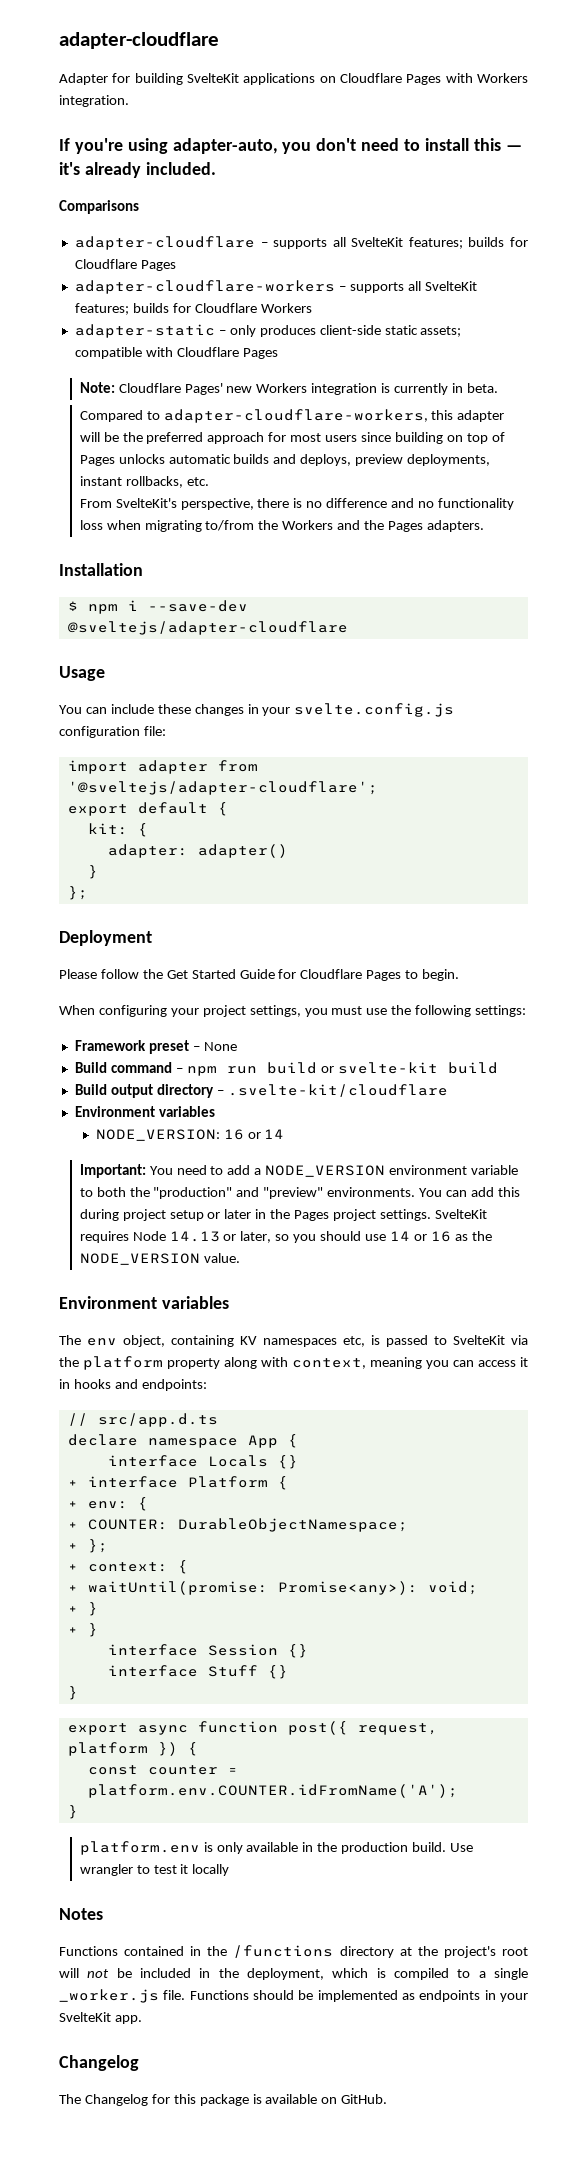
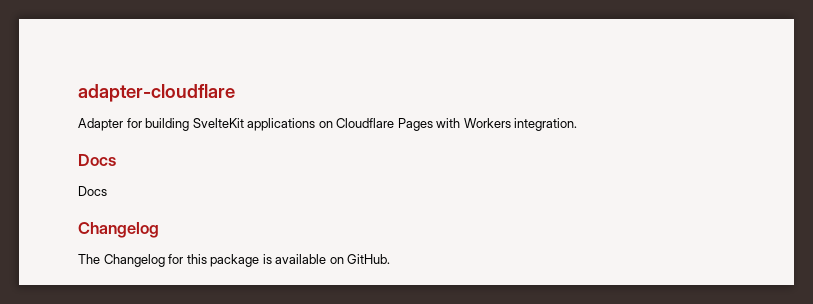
[59,138,522,154] [59,162,216,178] [59,200,139,214] [74,236,528,250] [74,259,176,271] [74,280,477,294] [74,303,312,315] [74,324,462,338] [74,347,278,359] [79,382,498,395] [79,409,505,423] [79,432,505,444] [79,454,491,466] [79,476,209,488] [79,498,514,510] [79,520,484,532] [59,563,143,576] [67,600,248,614] [67,621,348,635] [59,666,105,681] [59,703,455,717] [59,726,166,738] [67,760,258,774] [67,781,378,795] [67,802,228,816] [87,823,148,837] [107,844,288,858] [87,865,98,879] [67,886,88,900] [59,930,152,946] [59,969,460,981] [59,1005,527,1017] [74,1040,237,1054] [74,1062,498,1076] [74,1084,448,1098] [74,1106,215,1117] [95,1129,285,1141] [79,1164,519,1178] [79,1187,520,1199] [79,1209,487,1221] [79,1231,492,1243] [79,1253,240,1265] [59,1296,229,1309] [59,1335,528,1347] [59,1356,528,1370] [59,1379,207,1391] [67,1413,218,1427] [67,1434,298,1448] [107,1455,298,1469] [67,1476,288,1490] [67,1497,148,1511] [67,1518,408,1532] [67,1539,108,1553] [67,1560,188,1574] [67,1581,478,1595] [67,1602,98,1616] [67,1623,98,1637] [107,1644,308,1658] [107,1665,288,1679] [67,1686,78,1700] [67,1721,438,1735] [67,1742,198,1756] [87,1765,238,1775] [87,1784,458,1798] [67,1805,78,1819] [79,1841,474,1855] [79,1864,230,1876] [59,1908,103,1920] [59,1945,528,1958] [59,1968,528,1980] [59,1989,528,2003] [59,2012,142,2024] If you're using adapter-auto, you don't need to install this — it's already included. // Comparisons // adapter-cloudflare – supports all SvelteKit features; builds for Cloudflare Pages // adapter-cloudflare-workers – supports all SvelteKit features; builds for Cloudflare Workers // adapter-static – only produces client-side static assets; compatible with Cloudflare Pages // Note: Cloudflare Pages' new Workers integration is currently in beta. // Compared to adapter-cloudflare-workers, this adapter will be the preferred approach for most users since building on top of Pages unlocks automatic builds and deploys, preview deployments, instant rollbacks, etc. // From SvelteKit's perspective, there is no difference and no functionality loss when migrating to/from the Workers and the Pages adapters. // Installation // $ npm i --save-dev @sveltejs/adapter-cloudflare // Usage // You can include these changes in your svelte.config.js configuration file: // import adapter from '@sveltejs/adapter-cloudflare'; // export default { // kit: { // adapter: adapter() // } // }; // Deployment // Please follow the Get Started Guide for Cloudflare Pages to begin. // When configuring your project settings, you must use the following settings: // Framework preset – None // Build command – npm run build or svelte-kit build // Build output directory – .svelte-kit/cloudflare // Environment variables // NODE_VERSION: 16 or 14 // Important: You need to add a NODE_VERSION environment variable to both the "production" and "preview" environments. You can add this during project setup or later in the Pages project settings. SvelteKit requires Node 14.13 or later, so you should use 14 or 16 as the NODE_VERSION value. // Environment variables // The env object, containing KV namespaces etc, is passed to SvelteKit via the platform property along with context, meaning you can access it in hooks and endpoints: // // src/app.d.ts // declare namespace App { // interface Locals {} // + interface Platform { // + env: { // + COUNTER: DurableObjectNamespace; // + }; // + context: { // + waitUntil(promise: Promise<any>): void; // + } // + } // interface Session {} // interface Stuff {} // } // export async function post({ request, platform }) { // const counter = platform.env.COUNTER.idFromName('A'); // } // platform.env is only available in the production build. Use wrangler to test it locally // Notes // Functions contained in the /functions directory at the project's root will not be included in the deployment, which is compiled to a single _worker.js file. Functions should be implemented as endpoints in your SvelteKit app. -> [78,154,116,166] [78,186,107,196] Docs // Docs

